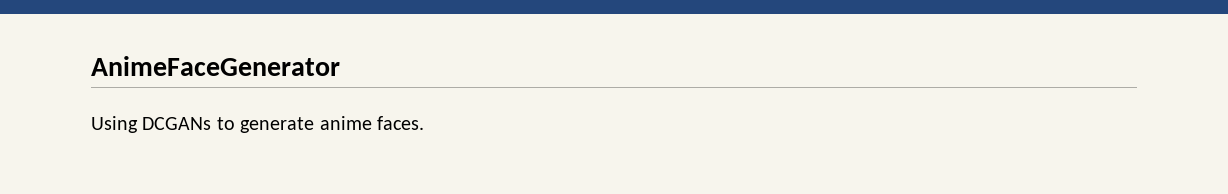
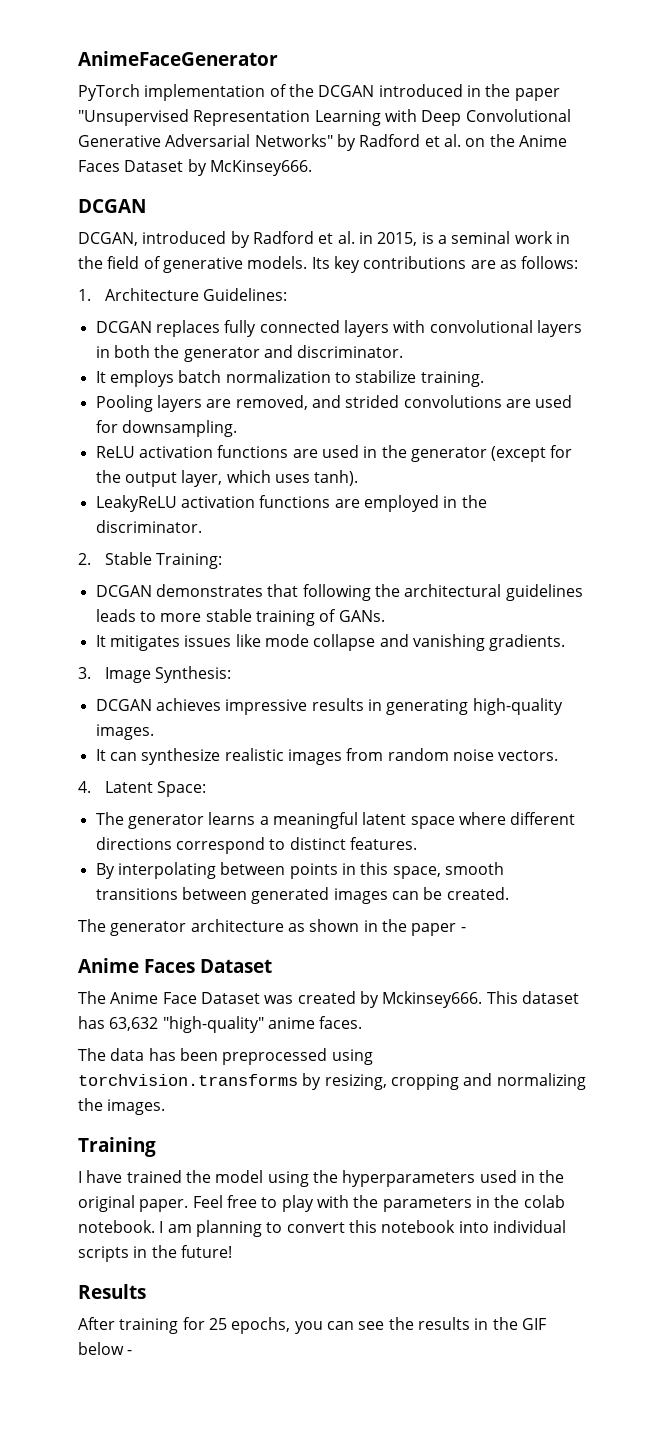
[91,116,424,133] Using DCGANs to generate anime faces. -> [78,84,560,101] [78,109,571,126] [78,134,567,151] [78,159,312,176] [78,199,146,213] [78,231,570,248] [78,256,579,273] [78,288,287,301] [95,320,582,337] [95,345,404,362] [95,370,484,387] [95,395,573,412] [95,420,237,437] [95,445,573,462] [95,470,359,487] [95,495,487,512] [95,520,202,533] [78,552,222,569] [95,584,583,601] [95,609,385,626] [95,634,566,651] [78,666,231,683] [95,698,563,715] [95,724,154,740] [95,748,559,765] [78,781,206,797] [95,812,576,829] [95,837,417,854] [95,862,504,879] [95,887,509,904] [78,919,466,936] [78,958,272,973] [78,991,579,1008] [78,1016,363,1033] [78,1048,373,1065] [78,1073,586,1090] [78,1098,166,1115] [78,1137,156,1157] [78,1170,565,1187] [78,1195,565,1212] [78,1220,566,1237] [78,1245,232,1262] [78,1284,146,1299] [78,1317,546,1334] [78,1342,133,1355] PyTorch implementation of the DCGAN introduced in the paper "Unsupervised Representation Learning with Deep Convolutional Generative Adversarial Networks" by Radford et al. on the Anime Faces Dataset by McKinsey666. // DCGAN // DCGAN, introduced by Radford et al. in 2015, is a seminal work in the field of generative models. Its key contributions are as follows: // 1. Architecture Guidelines: // DCGAN replaces fully connected layers with convolutional layers in both the generator and discriminator. // It employs batch normalization to stabilize training. // Pooling layers are removed, and strided convolutions are used for downsampling. // ReLU activation functions are used in the generator (except for the output layer, which uses tanh). // LeakyReLU activation functions are employed in the discriminator. // 2. Stable Training: // DCGAN demonstrates that following the architectural guidelines leads to more stable training of GANs. // It mitigates issues like mode collapse and vanishing gradients. // 3. Image Synthesis: // DCGAN achieves impressive results in generating high-quality images. // It can synthesize realistic images from random noise vectors. // 4. Latent Space: // The generator learns a meaningful latent space where different directions correspond to distinct features. // By interpolating between points in this space, smooth transitions between generated images can be created. // The generator architecture as shown in the paper - // Anime Faces Dataset // The Anime Face Dataset was created by Mckinsey666. This dataset has 63,632 "high-quality" anime faces. // The data has been preprocessed using torchvision.transforms by resizing, cropping and normalizing the images. // Training // I have trained the model using the hyperparameters used in the original paper. Feel free to play with the parameters in the colab notebook. I am planning to convert this notebook into individual scripts in the future! // Results // After training for 25 epochs, you can see the results in the GIF below -

